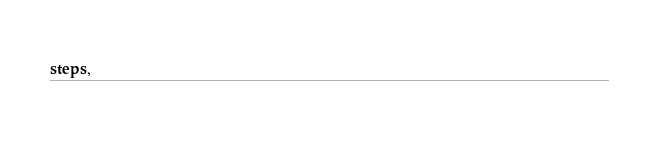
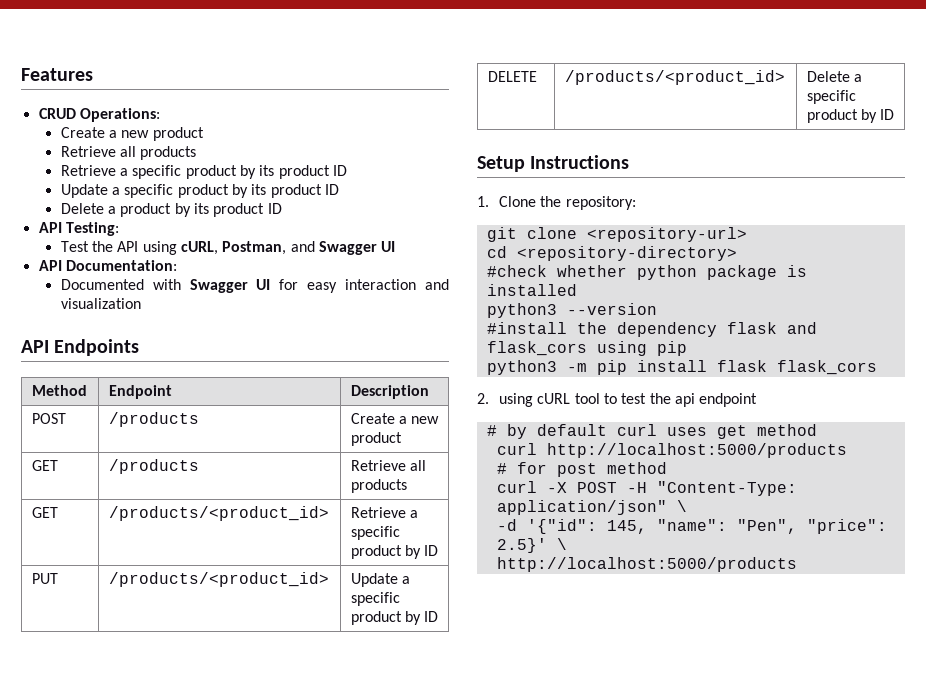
[50,65,91,78] steps, -> [21,68,93,81] [38,108,160,122] [60,127,204,141] [60,146,197,160] [60,165,347,179] [60,184,339,198] [60,203,282,217] [38,222,119,236] [60,241,396,255] [38,260,177,271] [60,279,450,293] [60,298,141,309] [21,339,140,356] [31,385,87,396] [108,385,172,399] [350,385,429,399] [31,413,66,424] [108,412,199,427] [350,413,440,424] [350,432,402,446] [31,460,58,471] [108,459,199,474] [350,460,426,471] [350,479,407,493] [31,507,58,518] [108,506,329,521] [350,507,418,518] [350,526,400,540] [350,545,439,559] [31,573,58,584] [108,572,329,587] [350,573,410,587] [350,592,400,606] [350,611,439,625] [487,71,537,82] [564,70,785,85] [806,71,862,82] [806,90,856,104] [806,109,895,123] [477,155,630,172] [477,196,636,210] [486,227,747,242] [486,246,737,261] [486,265,807,280] [486,284,577,296] [486,303,657,318] [486,322,817,337] [486,341,687,356] [486,360,877,375] [477,393,758,407] [486,424,817,439] [496,443,847,458] [496,462,667,477] [496,481,797,496] [496,500,687,515] [496,519,887,534] [496,538,567,553] [496,557,797,572] Features // CRUD Operations: // Create a new product // Retrieve all products // Retrieve a specific product by its product ID // Update a specific product by its product ID // Delete a product by its product ID // API Testing: // Test the API using cURL, Postman, and Swagger UI // API Documentation: // Documented with Swagger UI for easy interaction and visualization // API Endpoints // Method | Endpoint | Description // POST | /products | Create a new product // GET | /products | Retrieve all products // GET | /products/<product_id> | Retrieve a specific product by ID // PUT | /products/<product_id> | Update a specific product by ID // DELETE | /products/<product_id> | Delete a specific product by ID // Setup Instructions // 1. Clone the repository: // git clone <repository-url> // cd <repository-directory> // #check whether python package is installed // python3 --version // #install the dependency flask and flask_cors using pip // python3 -m pip install flask flask_cors // 2. using cURL tool to test the api endpoint // # by default curl uses get method // curl http://localhost:5000/products // # for post method // curl -X POST -H "Content-Type: application/json" \ // -d '{"id": 145, "name": "Pen", "price": 2.5}' \ // http://localhost:5000/products

